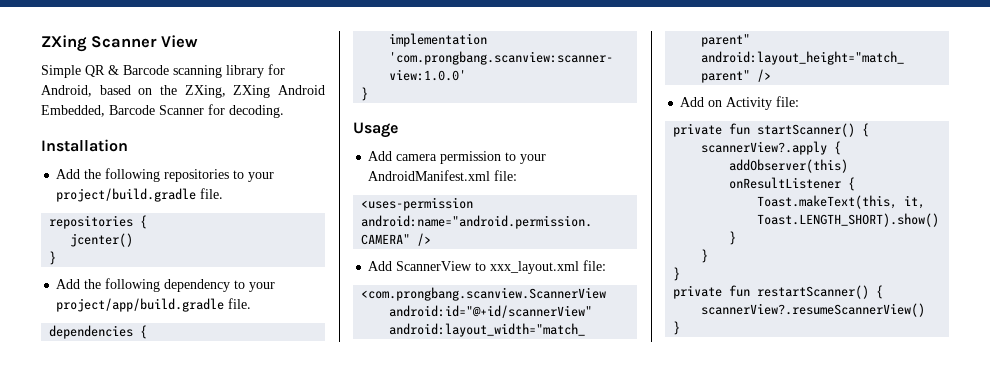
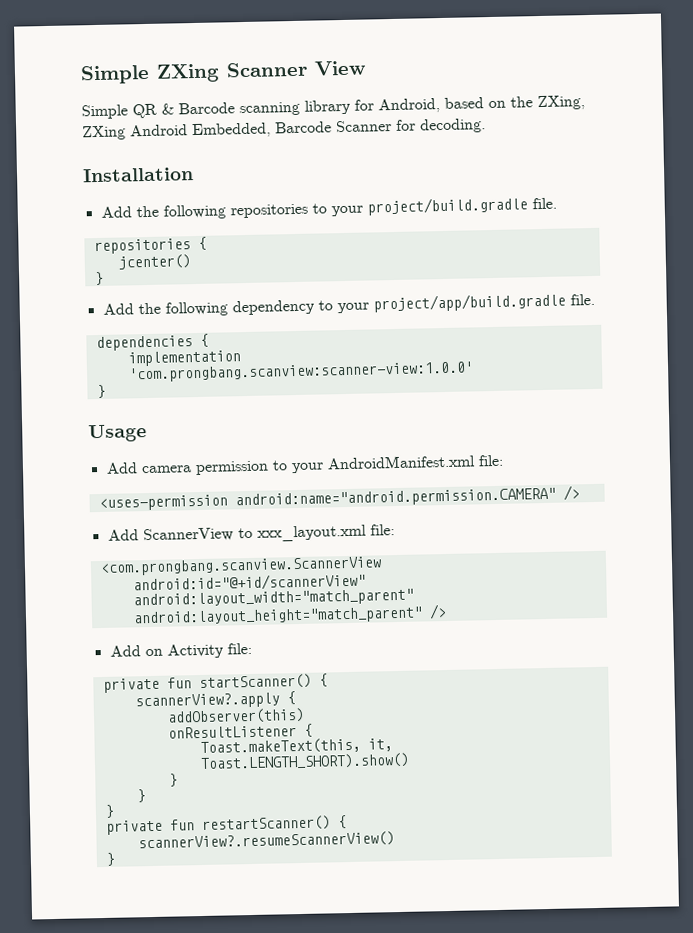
(41, 43) none -> [80,64,150,85] Simple

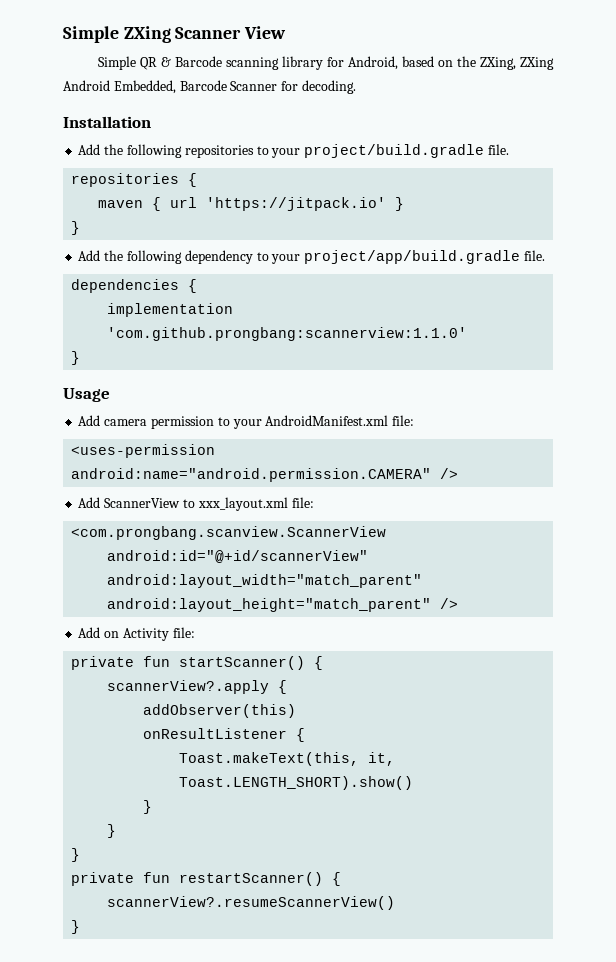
[117,254,191,270] jcenter() -> [98,197,405,211] maven { url 'https://jitpack.io' }
[127,361,474,383] 'com.prongbang.scanview:scanner-view:1.0.0' -> [107,327,468,341] 'com.github.prongbang:scannerview:1.1.0'

